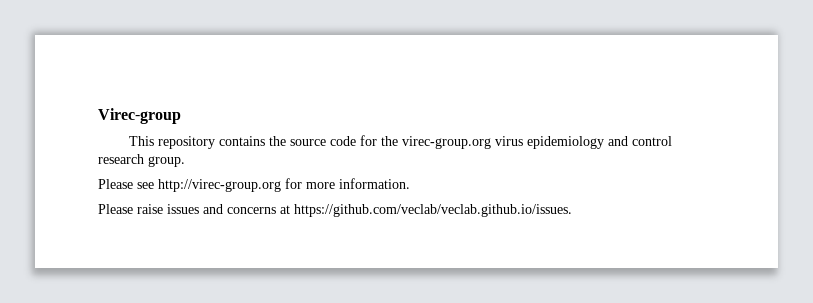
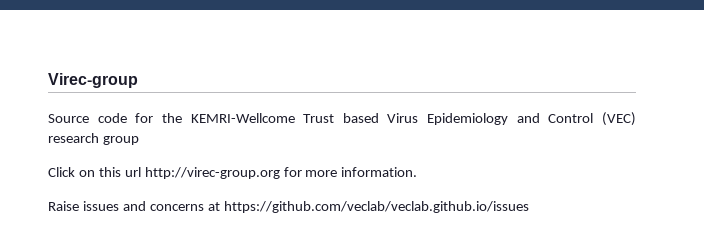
[129,135,673,149] [98,154,185,167] [98,179,154,189] This repository contains the source code for the virec-group.org virus epidemiology and control research group. // Please see -> [48,112,636,126] [48,133,139,145] [48,167,141,177] Source code for the KEMRI-Wellcome Trust based Virus Epidemiology and Control (VEC) research group // Click on this url
[98,204,163,214] Please raise -> [48,201,79,211] Raise
[294,204,572,217] https://github.com/veclab/veclab.github.io/issues. -> [223,201,529,213] https://github.com/veclab/veclab.github.io/issues

